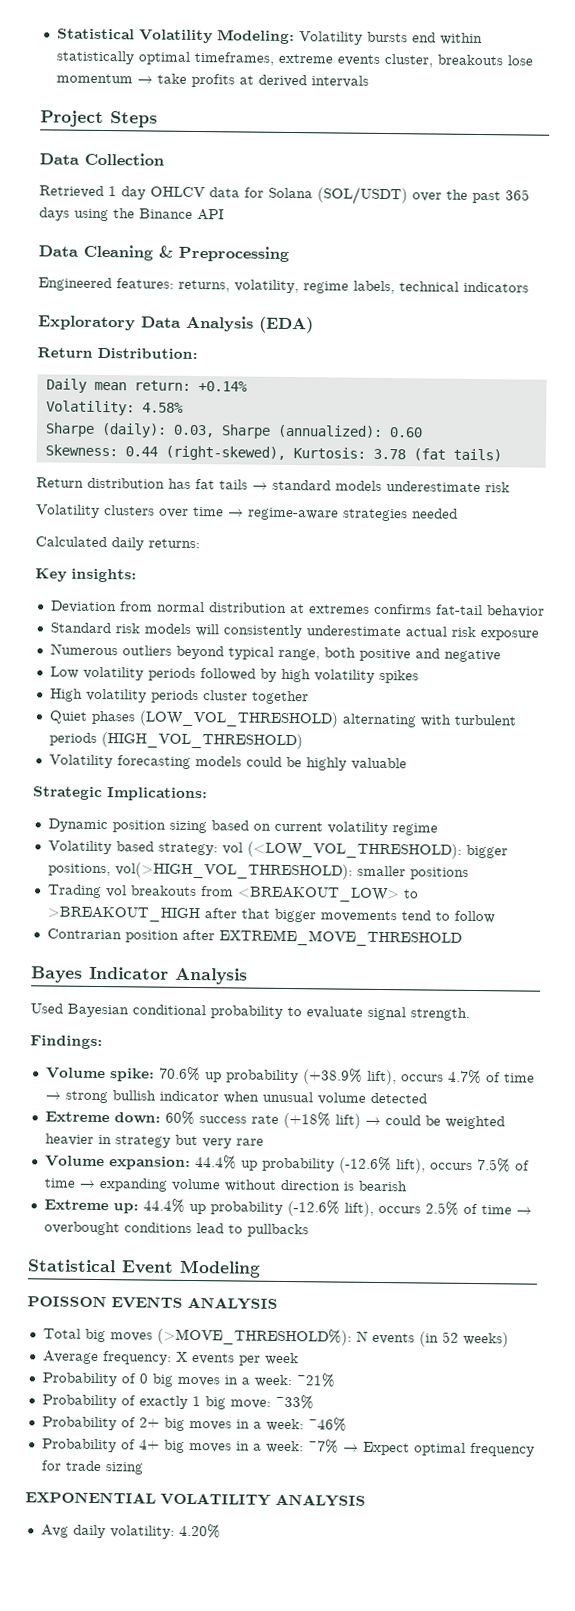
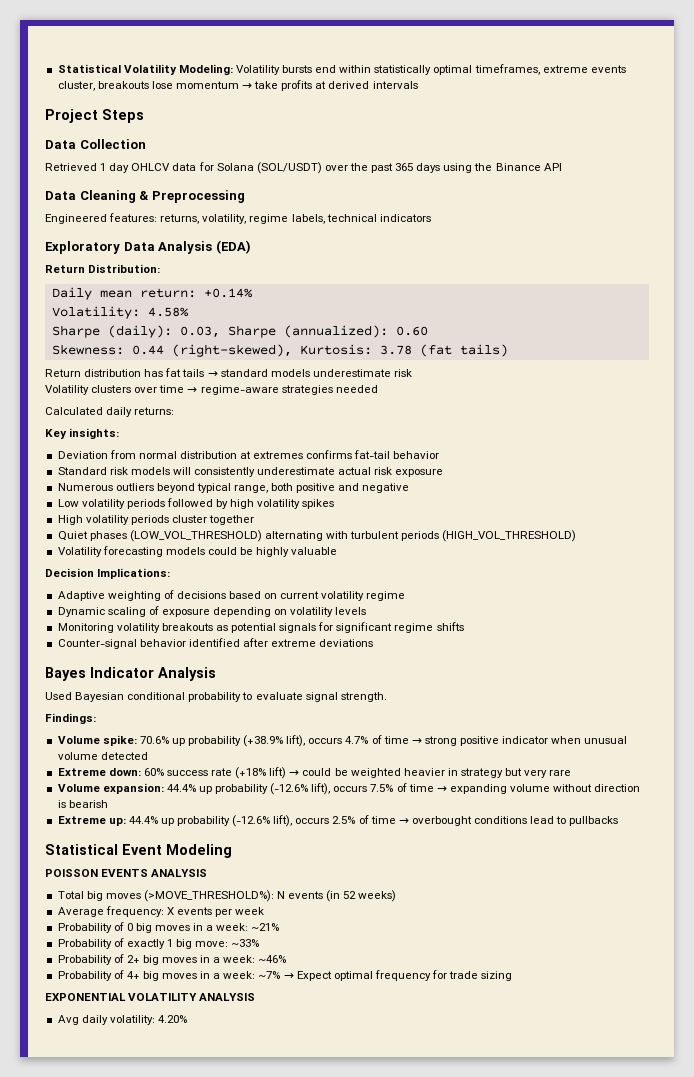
[33,786,103,801] Strategic -> [45,568,94,577] Decision
[47,818,207,834] Dynamic position sizing -> [57,590,226,601] Adaptive weighting of decisions
[47,840,508,859] [47,862,469,880] [47,884,419,903] [46,906,495,924] [46,928,462,947] Volatility based strategy: vol (<LOW_VOL_THRESHOLD): bigger positions, vol(>HIGH_VOL_THRESHOLD): smaller positions // Trading vol breakouts from <BREAKOUT_LOW> to >BREAKOUT_HIGH after that bigger movements tend to follow // Contrarian position after EXTREME_MOVE_THRESHOLD -> [57,606,367,617] [57,622,464,633] [57,638,374,649] Dynamic scaling of exposure depending on volatility levels // Monitoring volatility breakouts as potential signals for significant regime shifts // Counter-signal behavior identified after extreme deviations
[111,1090,156,1101] bullish -> [460,736,500,746] positive

